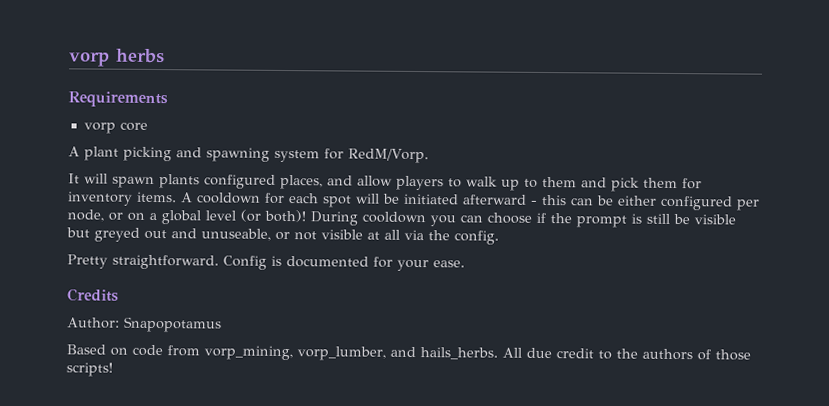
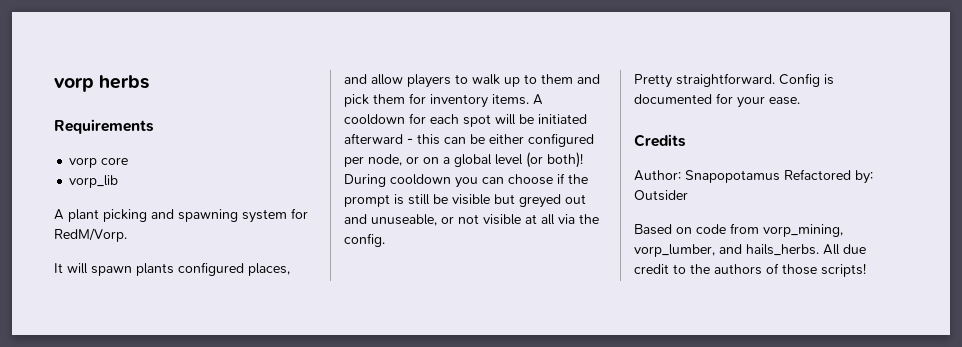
(148, 126) none -> [69,175,119,188] // vorp_lib
(222, 324) none -> [784,169,873,184] [634,190,688,201] Refactored by: Outsider

